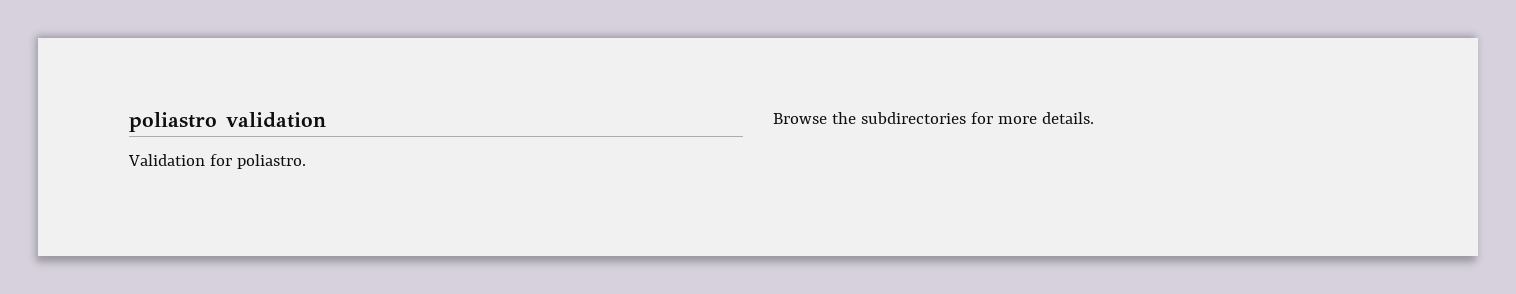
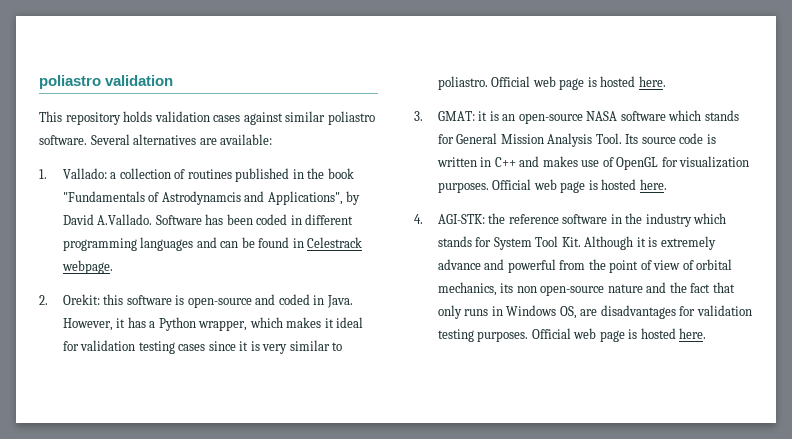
[128,154,306,169] [773,112,1094,124] Validation for poliastro. // Browse the subdirectories for more details. -> [39,111,375,125] [39,134,273,145] [39,168,354,182] [62,191,361,205] [62,214,354,225] [62,237,363,251] [61,260,113,274] [39,294,353,308] [62,317,364,331] [62,340,343,354] [437,76,666,90] [414,110,739,124] [437,133,716,147] [436,156,750,170] [437,179,667,193] [414,213,727,227] [437,236,716,250] [437,259,733,273] [437,282,735,296] [437,305,752,319] [437,328,707,342] This repository holds validation cases against similar poliastro software. Several alternatives are available: // 1. Vallado: a collection of routines published in the book "Fundamentals of Astrodynamcis and Applications", by David A.Vallado. Software has been coded in different programming languages and can be found in Celestrack webpage. // 2. Orekit: this software is open-source and coded in Java. However, it has a Python wrapper, which makes it ideal for validation testing cases since it is very similar to poliastro. Official web page is hosted here. // 3. GMAT: it is an open-source NASA software which stands for General Mission Analysis Tool. Its source code is written in C++ and makes use of OpenGL for visualization purposes. Official web page is hosted here. // 4. AGI-STK: the reference software in the industry which stands for System Tool Kit. Although it is extremely advance and powerful from the point of view of orbital mechanics, its non open-source nature and the fact that only runs in Windows OS, are disadvantages for validation testing purposes. Official web page is hosted here.

